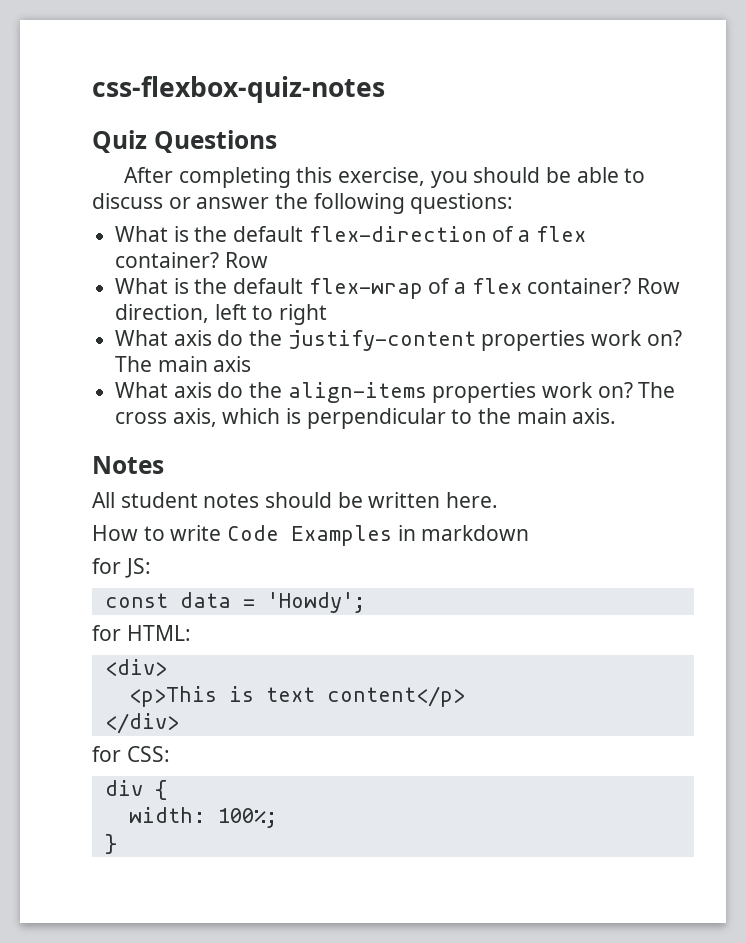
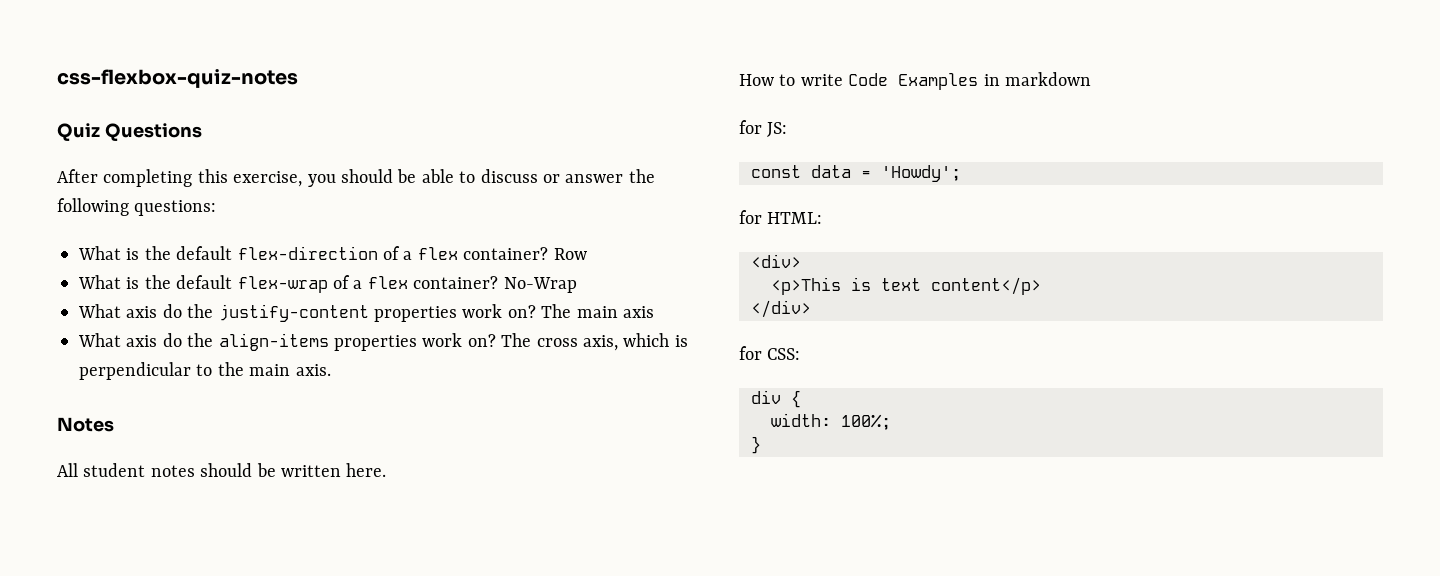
[637,278,681,294] [115,304,328,325] Row direction, left to right -> [503,277,577,293] No-Wrap

